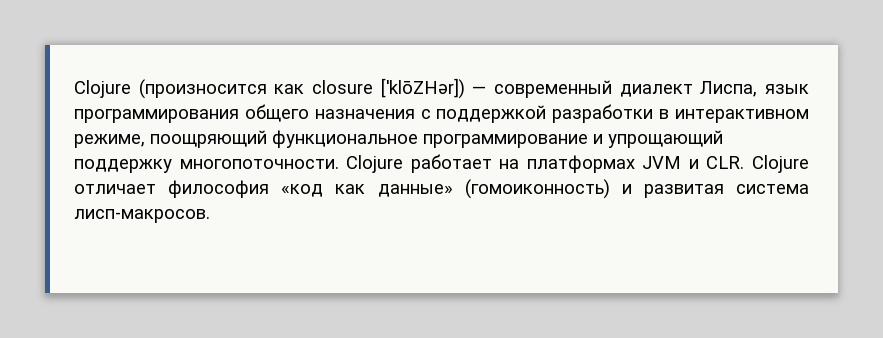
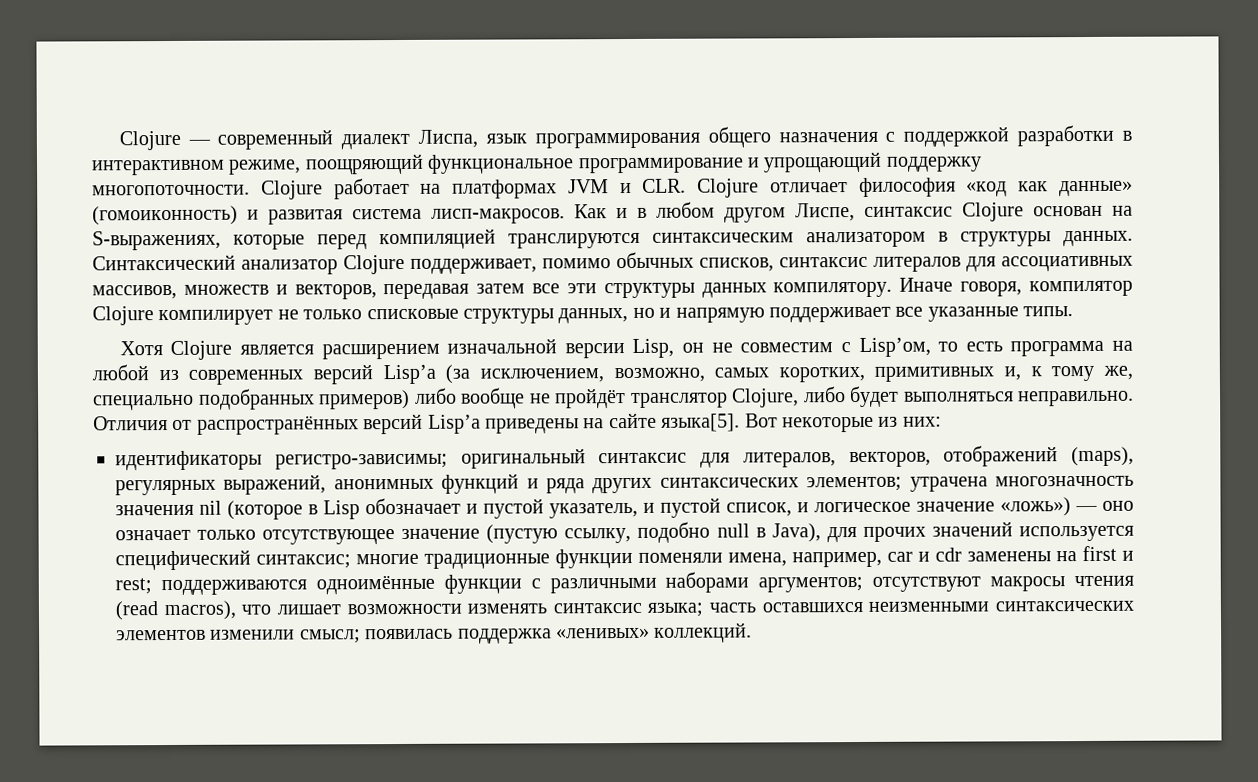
[74,78,465,99] Clojure (произносится как closure [ˈklōZHər]) -> [118,130,181,151] Clojure
(210, 216) none -> [574,201,1133,223] [92,228,1133,251] [92,251,1133,275] [92,277,1133,300] [92,306,1074,326] [119,337,1133,360] [92,364,1133,385] [93,385,1134,411] [93,412,942,435] [115,445,1134,471] [115,473,1134,496] [115,497,1134,520] [115,521,1135,545] [115,545,1134,571] [115,571,1134,596] [115,600,1134,621] [116,622,753,644] Как и в любом другом Лиспе, синтаксис Clojure основан на S-выражениях, которые перед компиляцией транслируются синтаксическим анализатором в структуры данных. Синтаксический анализатор Clojure поддерживает, помимо обычных списков, синтаксис литералов для ассоциативных массивов, множеств и векторов, передавая затем все эти структуры данных компилятору. Иначе говоря, компилятор Clojure компилирует не только списковые структуры данных, но и напрямую поддерживает все указанные типы. // Хотя Clojure является расширением изначальной версии Lisp, он не совместим с Lisp’ом, то есть программа на любой из современных версий Lisp’а (за исключением, возможно, самых коротких, примитивных и, к тому же, специально подобранных примеров) либо вообще не пройдёт транслятор Clojure, либо будет выполняться неправильно. Отличия от распространённых версий Lisp’а приведены на сайте языка[5]. Вот некоторые из них: // идентификаторы регистро-зависимы; оригинальный синтаксис для литералов, векторов, отображений (maps), регулярных выражений, анонимных функций и ряда других синтаксических элементов; утрачена многозначность значения nil (которое в Lisp обозначает и пустой указатель, и пустой список, и логическое значение «ложь») — оно означает только отсутствующее значение (пустую ссылку, подобно null в Java), для прочих значений используется специфический синтаксис; многие традиционные функции поменяли имена, например, car и cdr заменены на first и rest; поддерживаются одноимённые функции с различными наборами аргументов; отсутствуют макросы чтения (read macros), что лишает возможности изменять синтаксис языка; часть оставшихся неизменными синтаксических элементов изменили смысл; появилась поддержка «ленивых» коллекций.

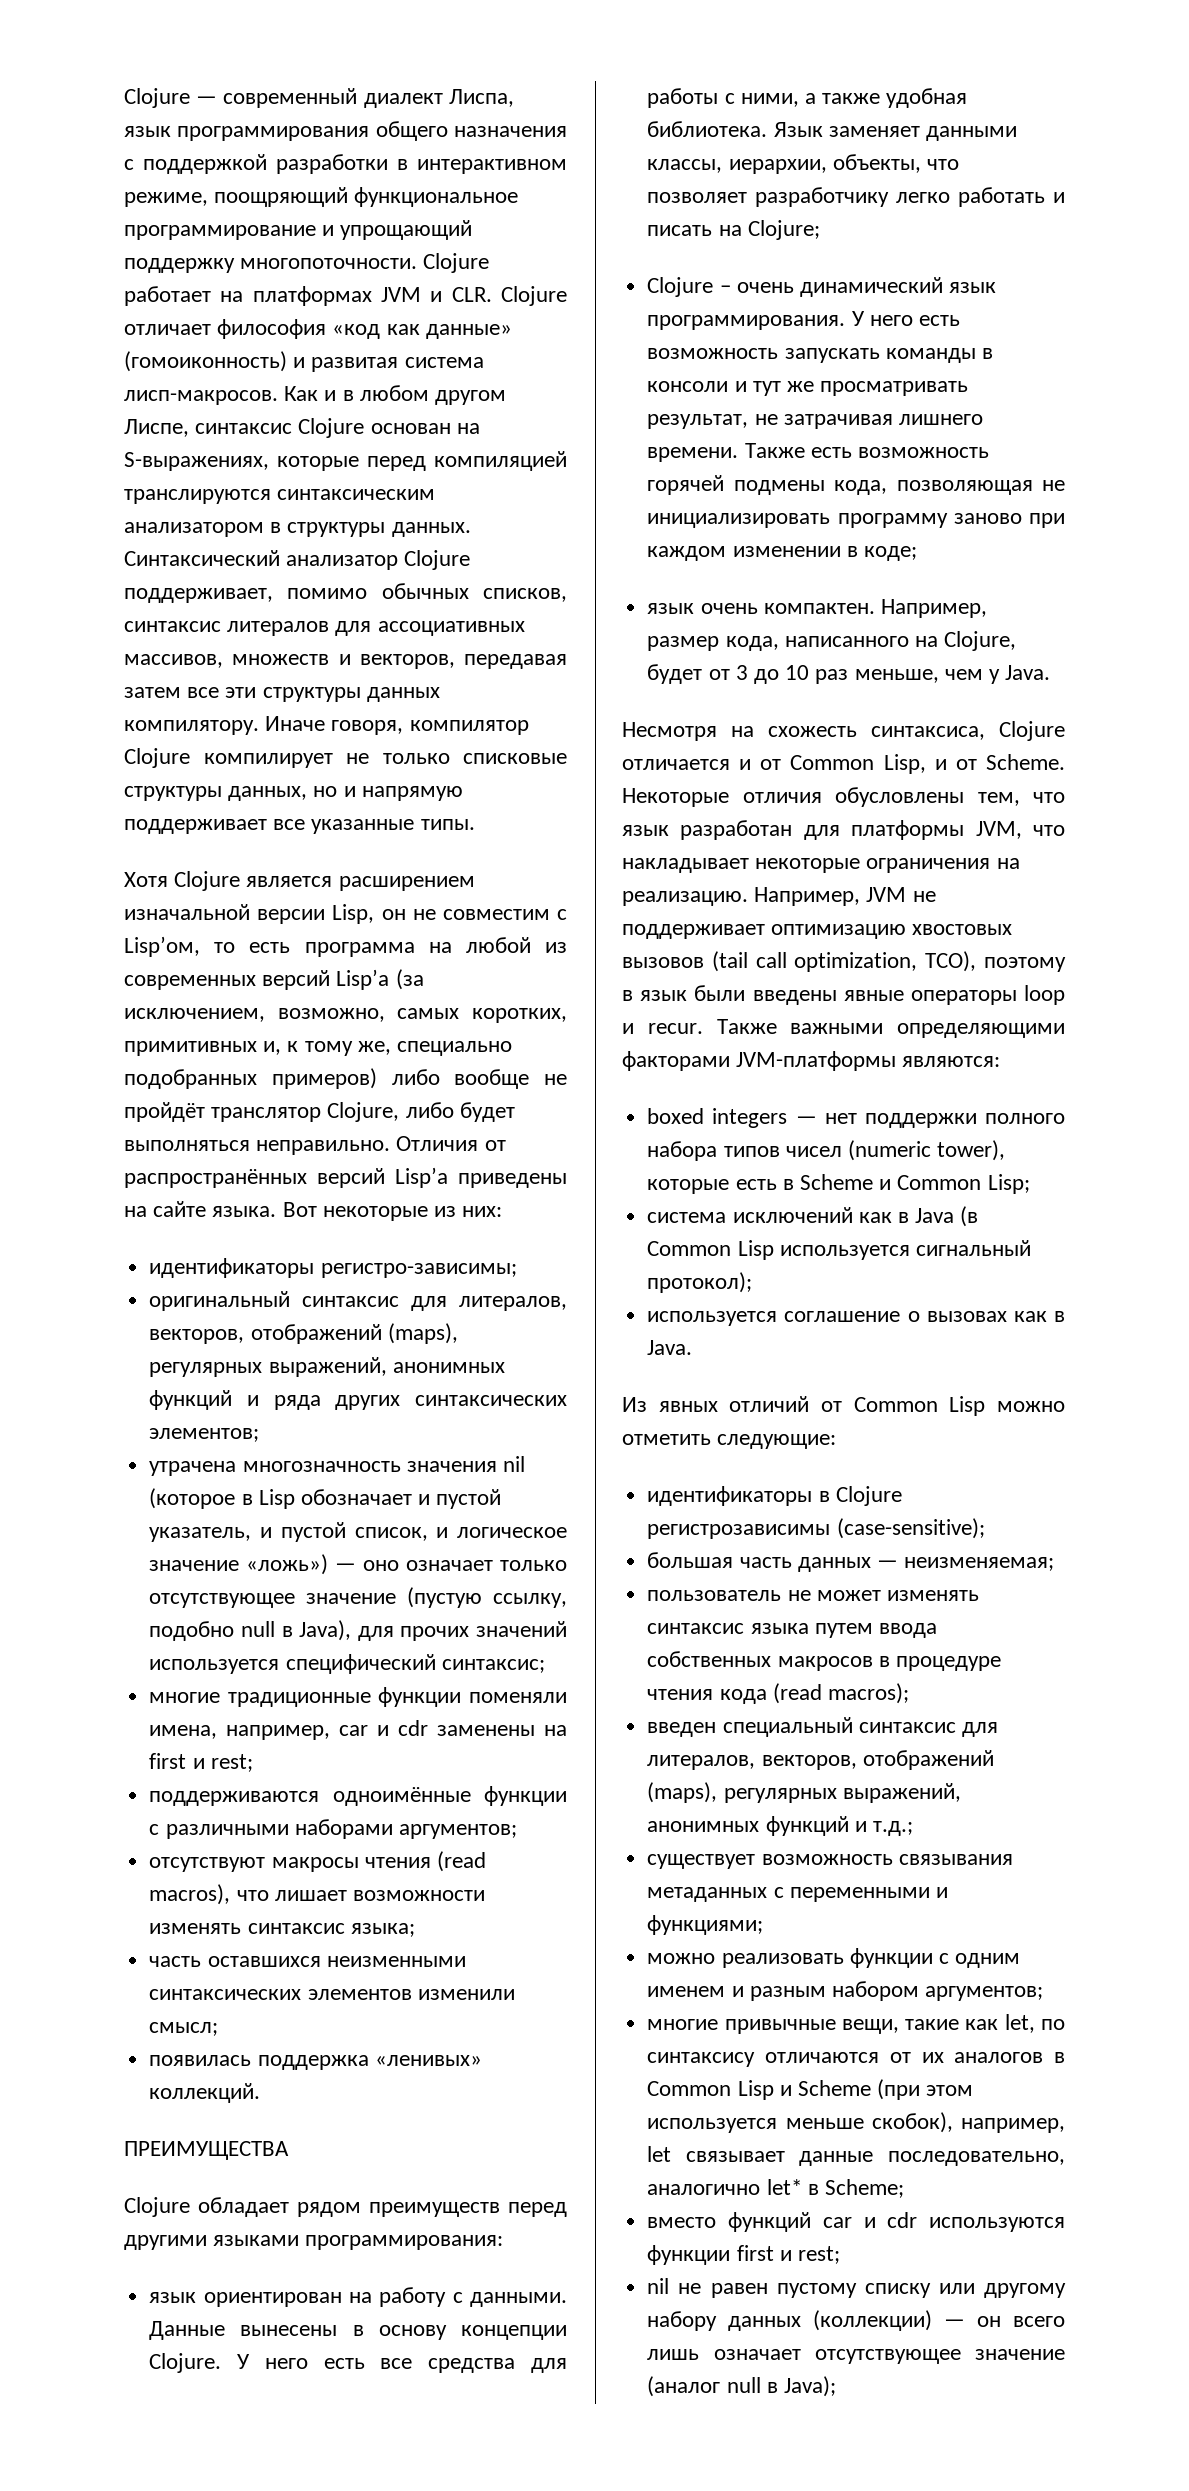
[661,413,741,432] языка[5]. -> [212,1206,277,1217] языка.
(448, 461) none -> (517, 1270) //
(903, 484) none -> (260, 1435) //
(351, 561) none -> (545, 1666) //
(152, 586) none -> (253, 1763) //
(864, 584) none -> (517, 1831) //
(704, 609) none -> (415, 1930) //
(361, 636) none -> (219, 2029) //
(753, 632) none -> [124,2141,289,2160] [124,2197,567,2217] [124,2235,504,2250] [149,2287,567,2307] [149,2321,567,2340] [149,2353,567,2373] [647,88,968,108] [647,121,1017,141] [647,154,959,174] [647,187,1065,207] [647,220,820,240] [647,277,997,297] [647,311,960,330] [647,348,993,363] [647,381,969,396] [647,414,983,429] [647,443,989,462] [647,475,1065,495] [647,513,1065,528] [647,546,917,561] [647,599,987,618] [647,631,1017,651] [647,664,1051,684] [622,721,1065,741] [622,754,1065,774] [622,787,1065,807] [622,820,1065,840] [622,858,1020,873] [622,887,936,906] [622,924,1013,939] [622,951,1066,972] [622,985,1065,1005] [622,1019,1065,1038] [622,1051,1001,1071] [647,1108,1065,1128] [647,1140,1006,1161] [647,1174,1030,1194] [647,1206,979,1227] [647,1240,1031,1260] [647,1272,753,1293] [647,1311,1065,1326] [647,1340,693,1355] [622,1396,1065,1416] [622,1434,837,1449] [647,1486,902,1506] [647,1518,985,1539] [647,1552,1055,1572] [647,1590,979,1601] [647,1623,937,1638] [647,1651,1001,1671] [647,1683,909,1704] [647,1717,998,1737] [647,1750,994,1770] [647,1782,961,1803] [647,1816,913,1836] [647,1854,1013,1869] [647,1887,948,1902] [647,1915,764,1935] [647,1948,1021,1968] [647,1981,1044,2001] [647,2014,1065,2034] [647,2052,1065,2067] [647,2079,974,2100] [647,2112,1065,2133] [647,2146,1065,2166] [647,2179,904,2198] [647,2212,1065,2232] [647,2245,840,2265] [647,2278,1066,2298] [647,2310,1065,2331] [647,2349,1065,2364] [647,2376,836,2397] // ПРЕИМУЩЕСТВА // Clojure обладает рядом преимуществ перед другими языками программирования: // язык ориентирован на работу с данными. Данные вынесены в основу концепции Clojure. У него есть все средства для работы с ними, а также удобная библиотека. Язык заменяет данными классы, иерархии, объекты, что позволяет разработчику легко работать и писать на Clojure; // Clojure – очень динамический язык программирования. У него есть возможность запускать команды в консоли и тут же просматривать результат, не затрачивая лишнего времени. Также есть возможность горячей подмены кода, позволяющая не инициализировать программу заново при каждом изменении в коде; // язык очень компактен. Например, размер кода, написанного на Clojure, будет от 3 до 10 раз меньше, чем у Java. // Несмотря на схожесть синтаксиса, Clojure отличается и от Common Lisp, и от Scheme. Некоторые отличия обусловлены тем, что язык разработан для платформы JVM, что накладывает некоторые ограничения на реализацию. Например, JVM не поддерживает оптимизацию хвостовых вызовов (tail call optimization, TCO), поэтому в язык были введены явные операторы loop и recur. Также важными определяющими факторами JVM-платформы являются: // boxed integers — нет поддержки полного набора типов чисел (numeric tower), которые есть в Scheme и Common Lisp; // система исключений как в Java (в Common Lisp используется сигнальный протокол); // используется соглашение о вызовах как в Java. // Из явных отличий от Common Lisp можно отметить следующие: // идентификаторы в Clojure регистрозависимы (case-sensitive); // большая часть данных — неизменяемая; // пользователь не может изменять синтаксис языка путем ввода собственных макросов в процедуре чтения кода (read macros); // введен специальный синтаксис для литералов, векторов, отображений (maps), регулярных выражений, анонимных функций и т.д.; // существует возможность связывания метаданных с переменными и функциями; // можно реализовать функции с одним именем и разным набором аргументов; // многие привычные вещи, такие как let, по синтаксису отличаются от их аналогов в Common Lisp и Scheme (при этом используется меньше скобок), например, let связывает данные последовательно, аналогично let* в Scheme; // вместо функций car и cdr используются функции first и rest; // nil не равен пустому списку или другому набору данных (коллекции) — он всего лишь означает отсутствующее значение (аналог null в Java);

